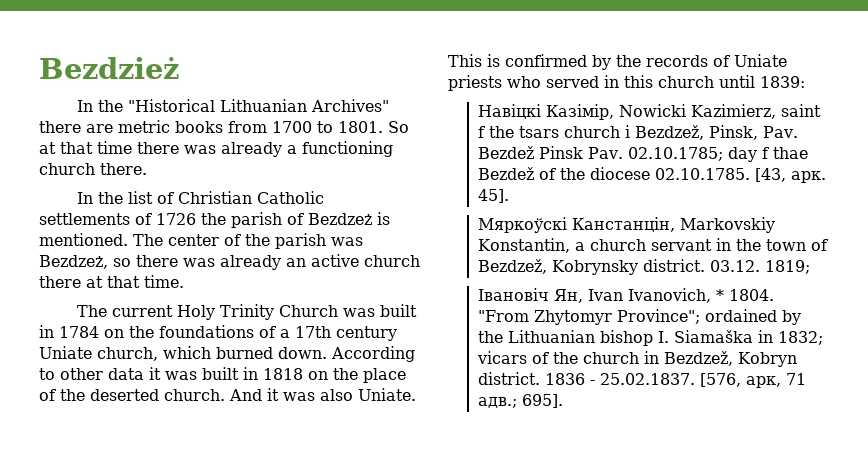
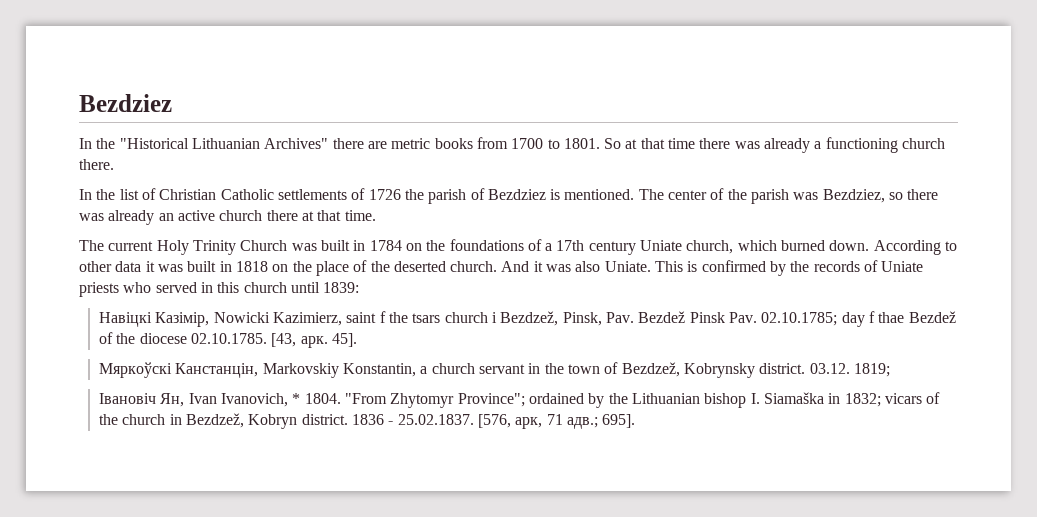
[39,57,179,79] Bezdzież -> [79,94,172,112] Bezdziez
[308,213,372,225] Bezdzeż -> [487,189,546,200] Bezdziez
[39,255,108,269] Bezdzeż, -> [822,189,885,203] Bezdziez,

